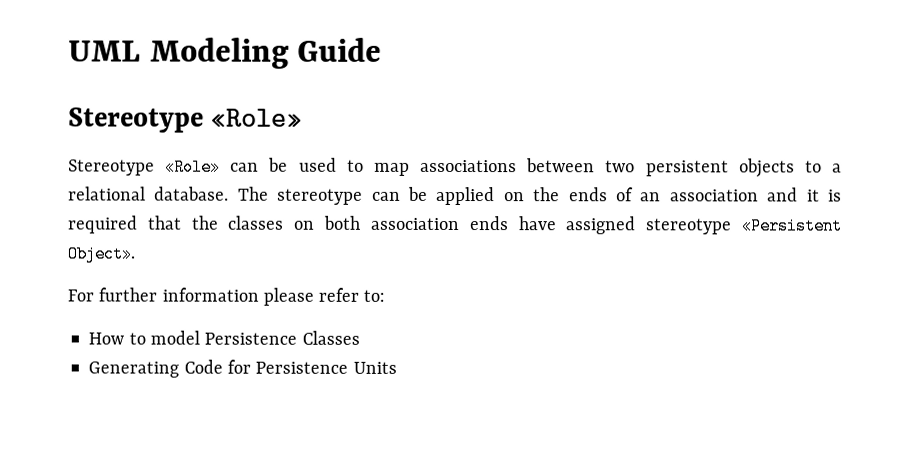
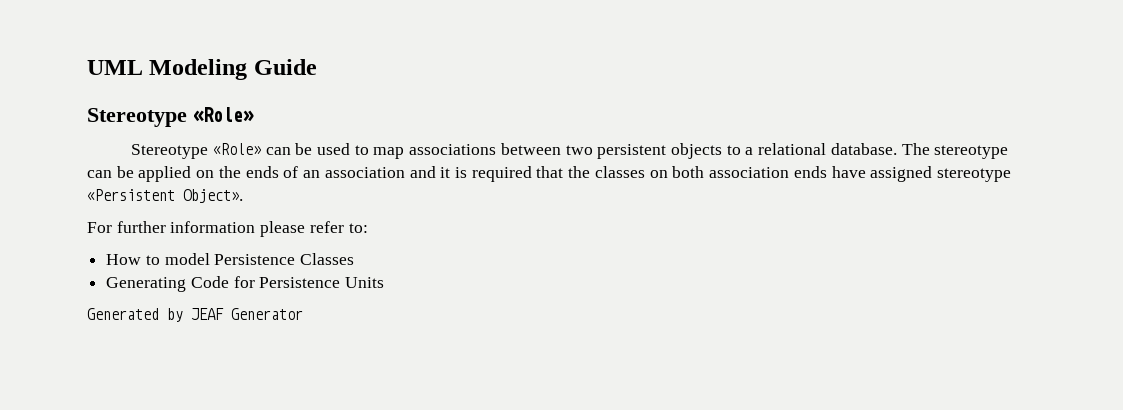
(397, 367) none -> [87,308,303,322] // Generated by JEAF Generator

